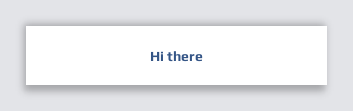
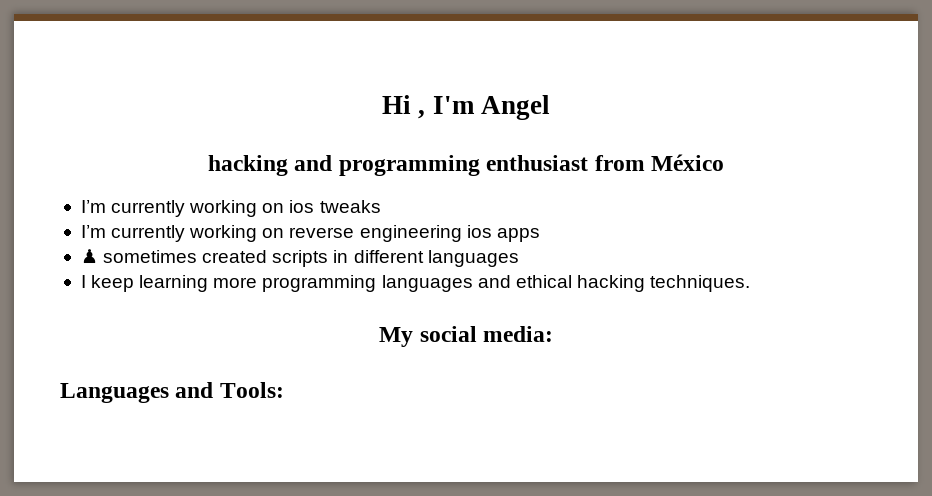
[167,51,204,62] there -> [418,95,550,120] [208,154,724,176] [80,200,381,217] [80,225,540,242] [80,249,519,267] [80,275,751,292] [379,326,553,347] [60,382,284,403] , I'm Angel // hacking and programming enthusiast from México // I’m currently working on ios tweaks // I’m currently working on reverse engineering ios apps // ♟ sometimes created scripts in different languages // I keep learning more programming languages and ethical hacking techniques. // My social media: // Languages and Tools:

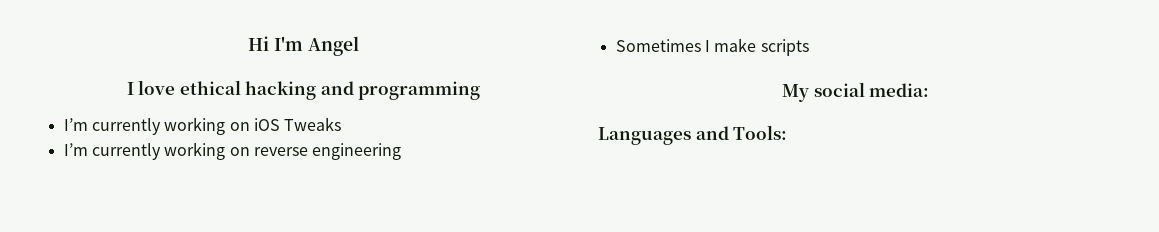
[418,110,426,119] , -> (270, 43) none
(550, 107) none -> [126,80,241,95] I love ethical
[486,154,724,171] [80,200,381,217] enthusiast from México // I’m currently working on ios tweaks -> [63,117,342,135] // I’m currently working on iOS Tweaks
[466,225,540,242] [80,249,519,267] [80,275,751,292] ios apps // ♟ sometimes created scripts in different languages // I keep learning more programming languages and ethical hacking techniques. -> [615,38,809,56] // Sometimes I make scripts

